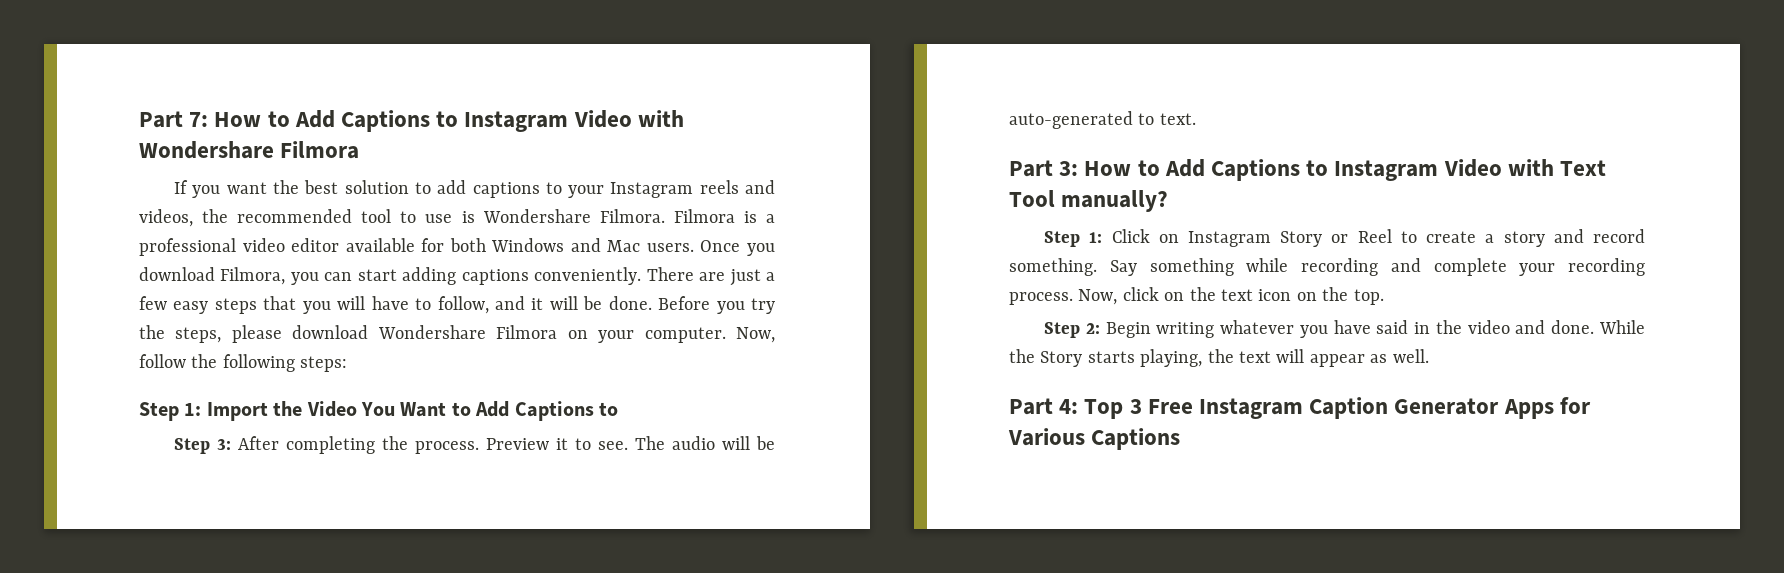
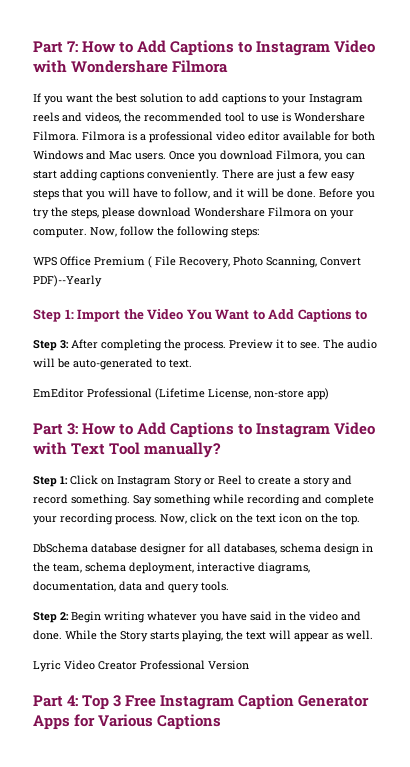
(348, 364) none -> [33,256,361,268] [33,275,102,287] // WPS Office Premium ( File Recovery, Photo Scanning, Convert PDF)--Yearly
(1196, 119) none -> [33,388,329,400] // EmEditor Professional (Lifetime License, non-store app)
(1384, 297) none -> [33,543,373,555] [33,562,310,574] [33,581,229,593] // DbSchema database designer for all databases, schema design in the team, schema deployment, interactive diagrams, documentation, data and query tools.
(1429, 356) none -> [33,660,249,672] // Lyric Video Creator Professional Version

